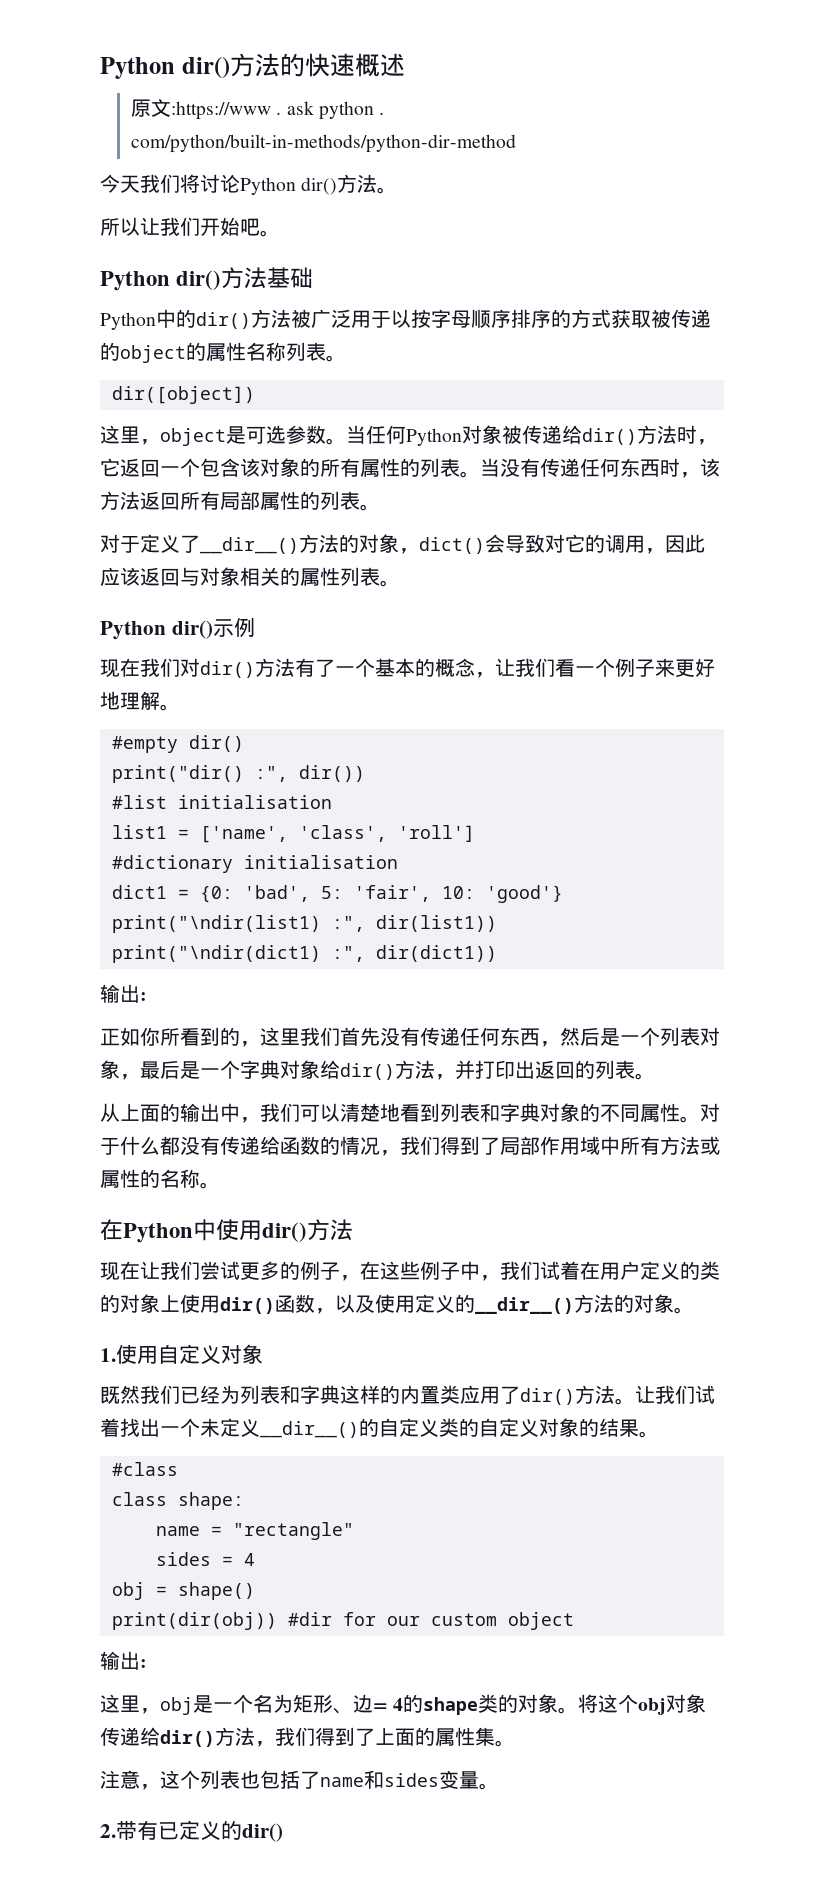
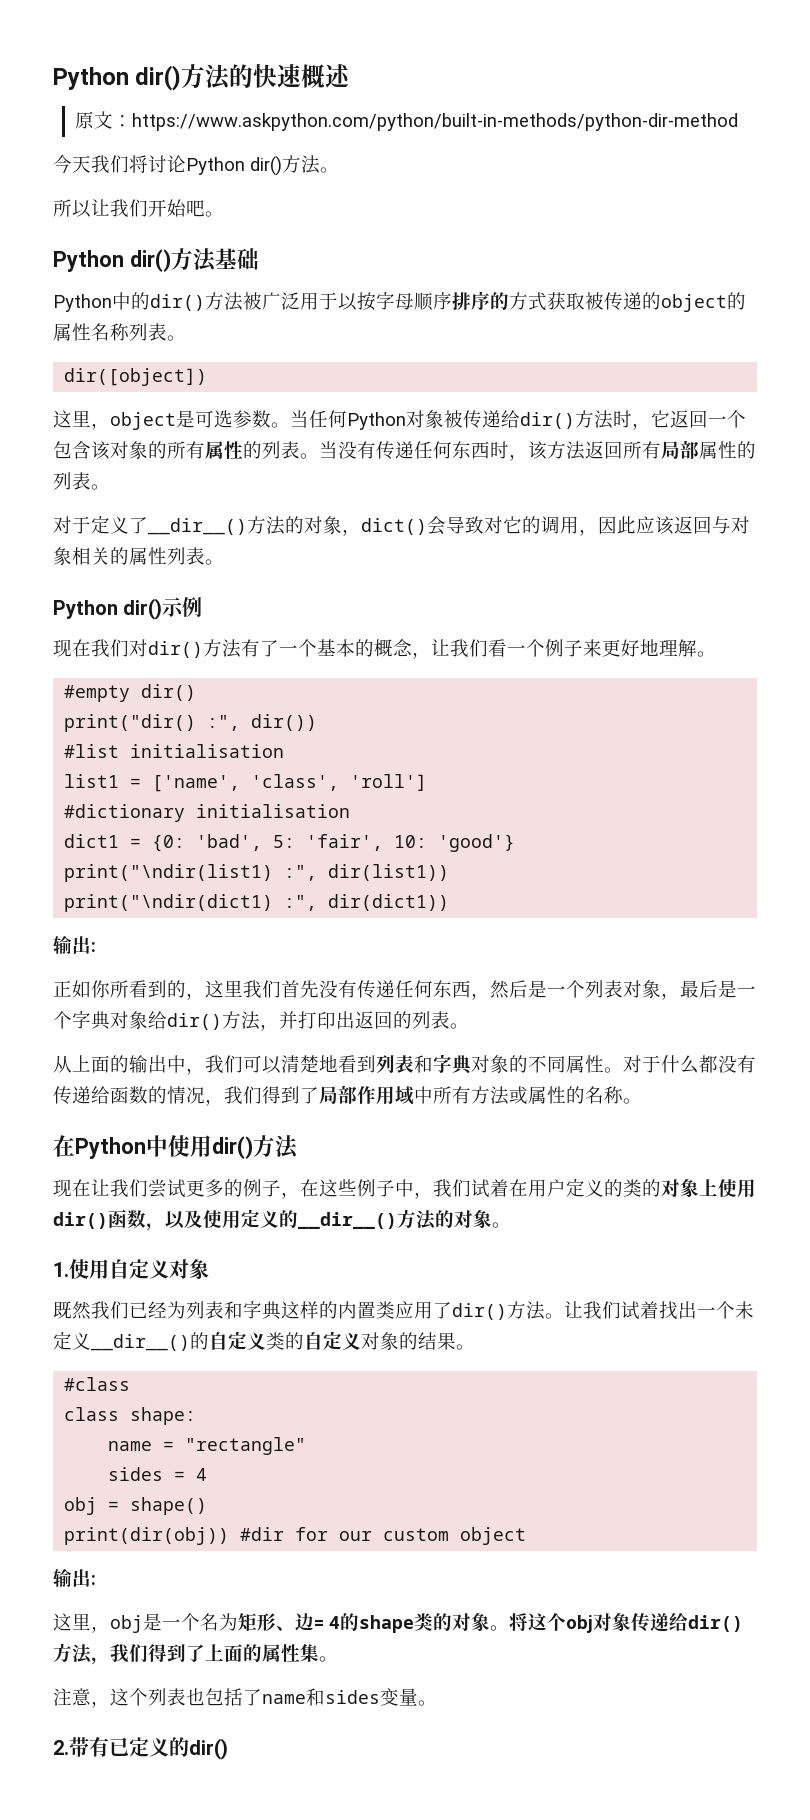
[171,101,385,120] [131,134,517,153] :https://www . ask python . com/python/built-in-methods/python-dir-method -> [112,113,738,131] ：https://www.askpython.com/python/built-in-methods/python-dir-method

